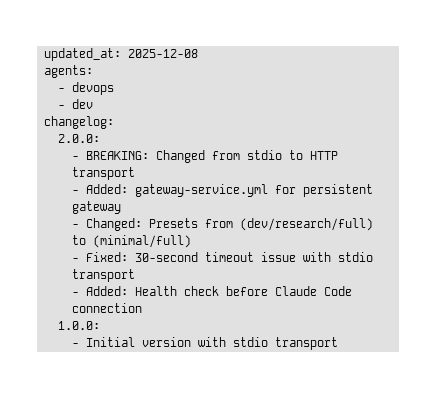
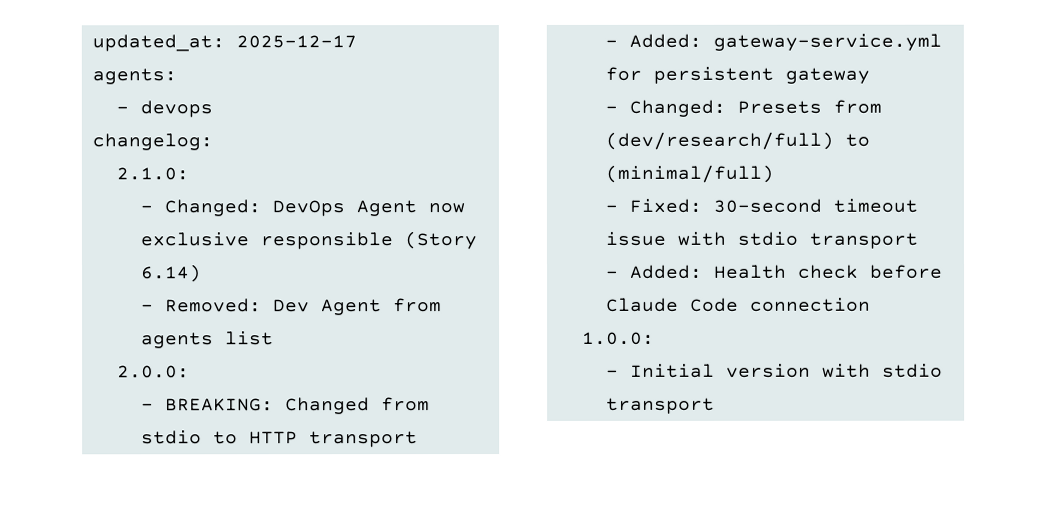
[128,49,199,58] 2025-12-08 -> [235,35,357,49] 2025-12-17
[58,99,94,109] [44,116,115,129] // - dev // changelog: -> [91,133,213,151] [115,167,189,181] [139,199,465,217] [139,231,477,250] [139,264,202,283] [140,298,442,316] [140,331,274,349] // changelog: // 2.1.0: // - Changed: DevOps Agent now exclusive responsible (Story 6.14) // - Removed: Dev Agent from agents list

